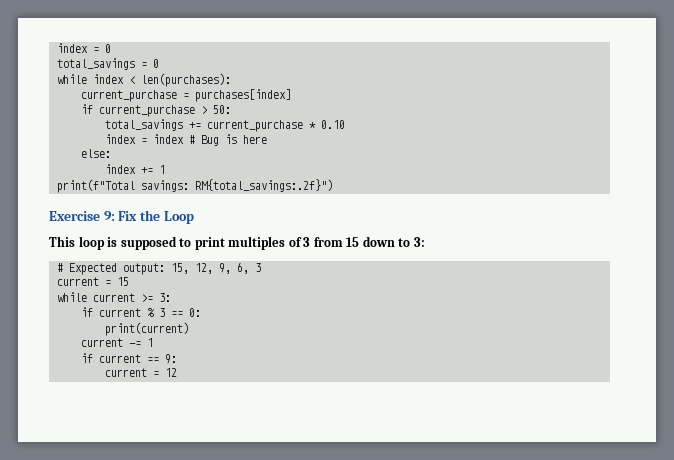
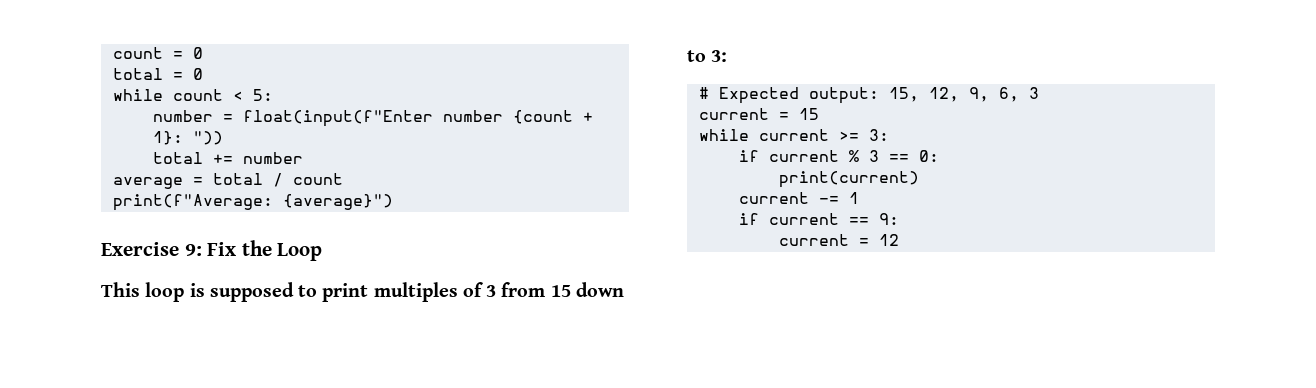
[56,43,111,53] [56,58,135,70] index = 0 // total_savings -> [112,47,203,59] [112,68,163,80] count = 0 // total
[92,73,231,87] [80,89,291,102] [80,104,231,117] [104,119,345,132] [104,134,267,146] [80,149,111,158] [104,164,165,174] [56,179,333,193] index < len(purchases): // current_purchase = purchases[index] // if current_purchase > 50: // total_savings += current_purchase * 0.10 // index = index # Bug is here // else: // index += 1 // print(f"Total savings: RM{total_savings:.2f}") -> [172,89,273,101] [152,110,593,127] [152,131,223,145] [152,152,303,164] [112,173,343,189] [112,194,393,211] count < 5: // number = float(input(f"Enter number {count + 1}: ")) // total += number // average = total / count // print(f"Average: {average}")

